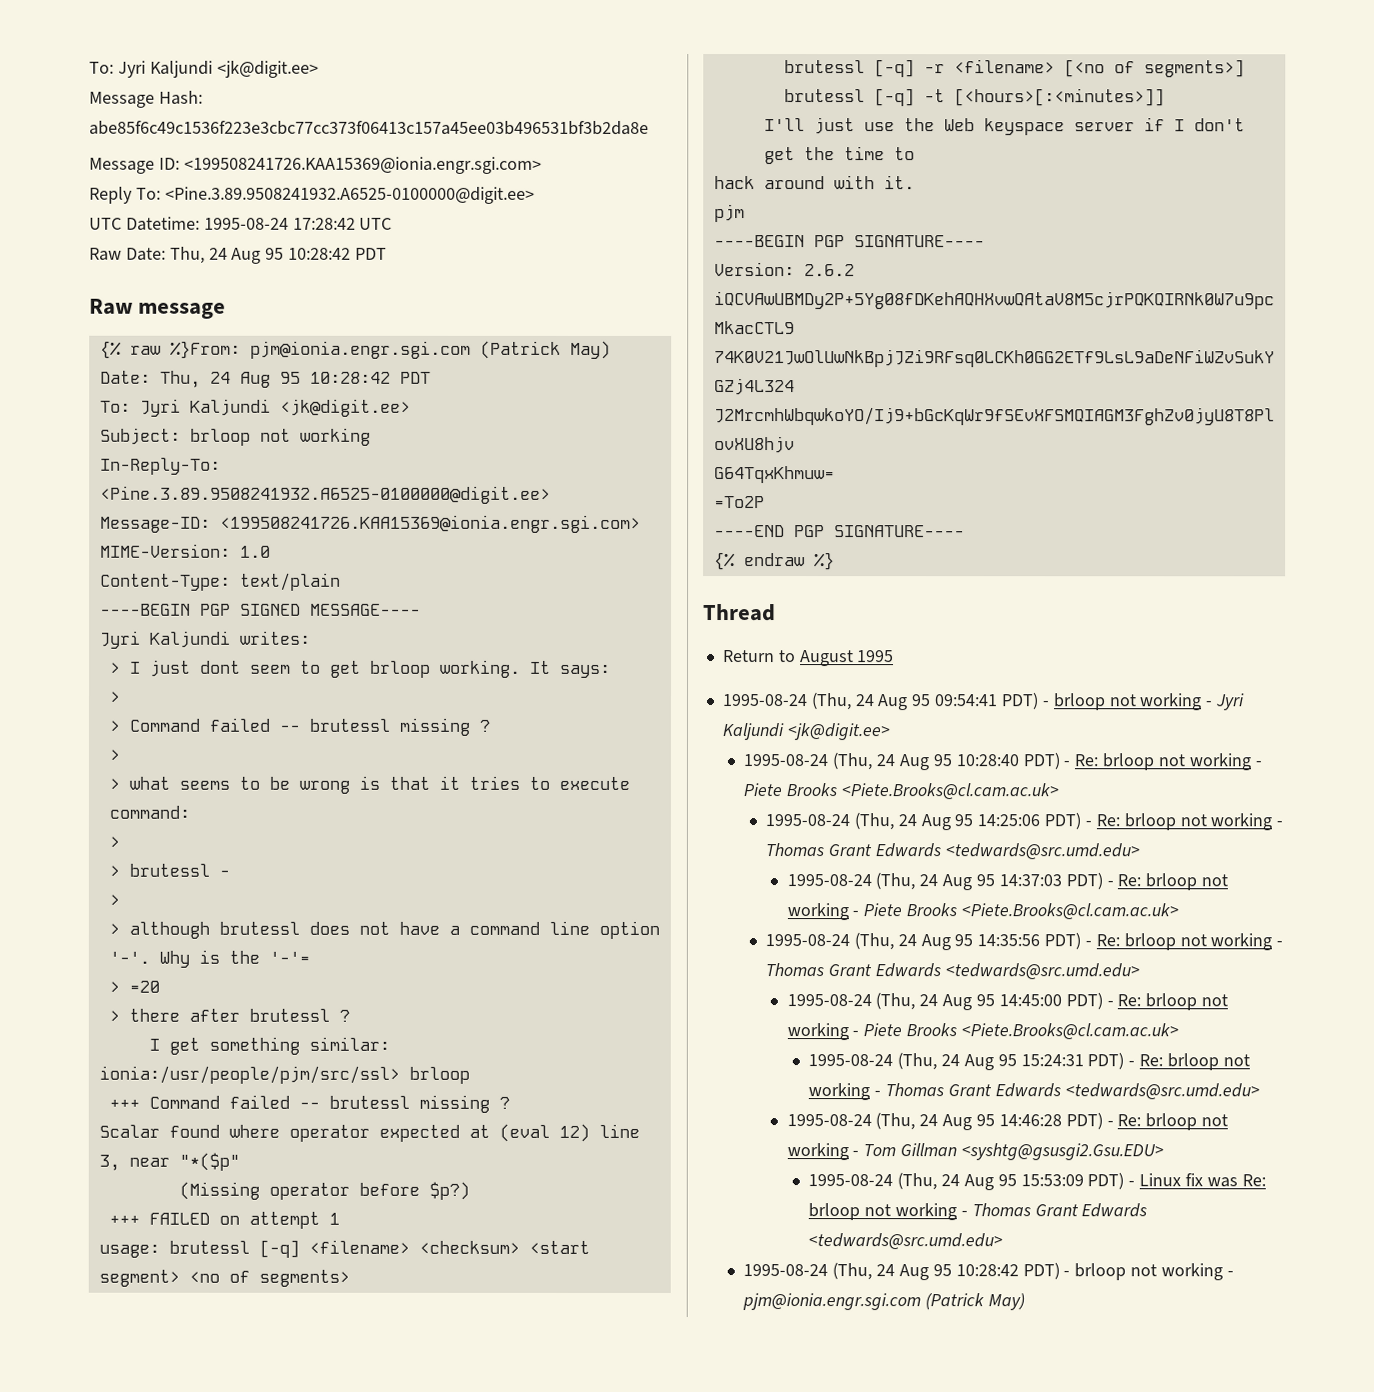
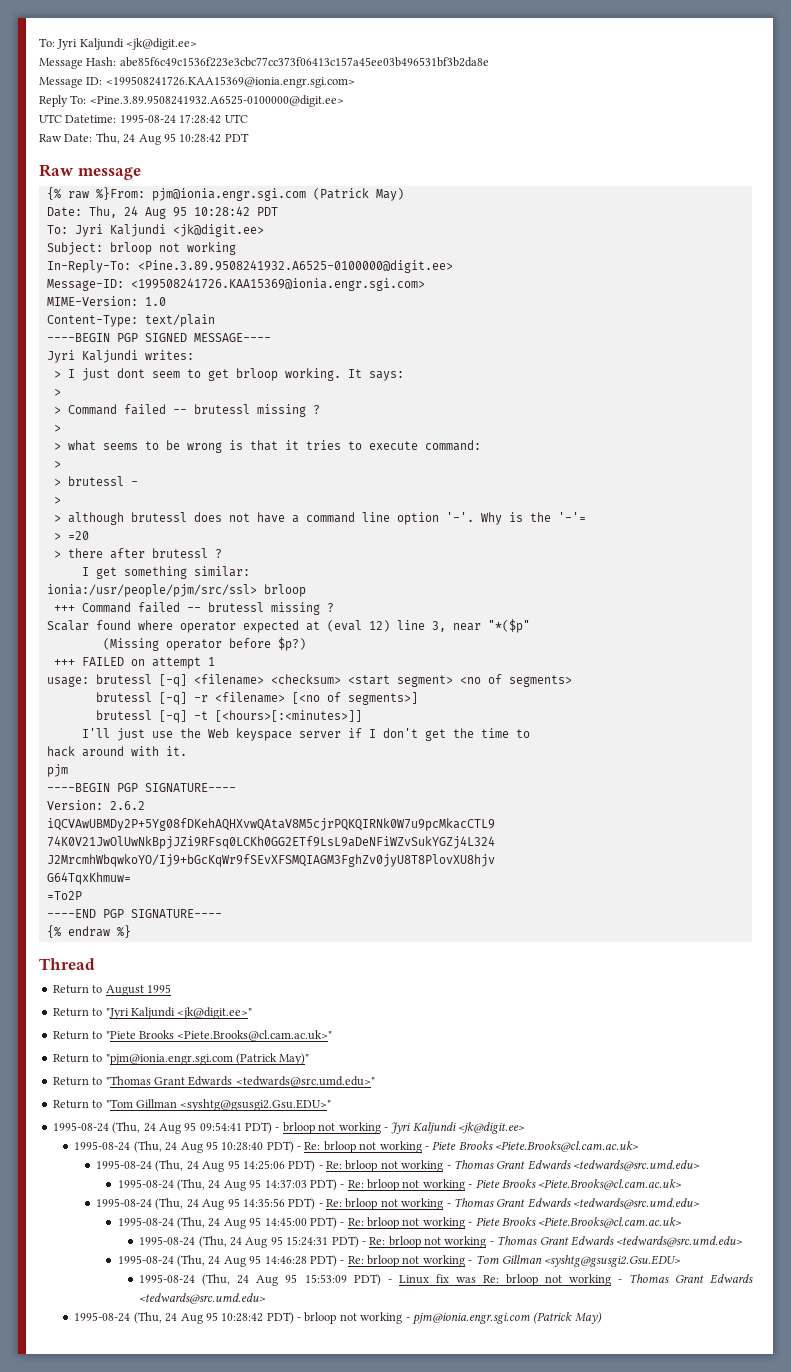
(895, 656) none -> [52,1007,253,1019] [52,1030,333,1041] [52,1053,310,1065] [52,1076,375,1087] [52,1099,332,1111] // Return to "Jyri Kaljundi <jk@digit.ee>" // Return to "Piete Brooks <Piete.Brooks@cl.cam.ac.uk>" // Return to "pjm@ionia.engr.sgi.com (Patrick May)" // Return to "Thomas Grant Edwards <tedwards@src.umd.edu>" // Return to "Tom Gillman <syshtg@gsusgi2.Gsu.EDU>"

